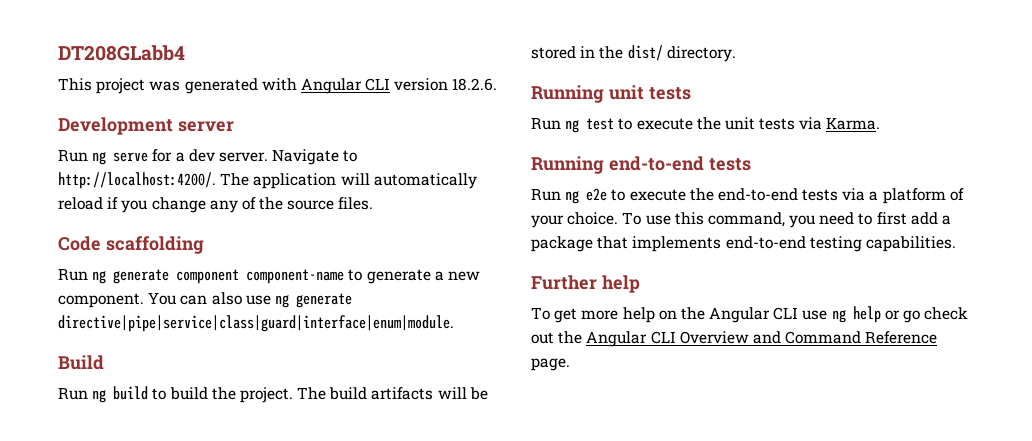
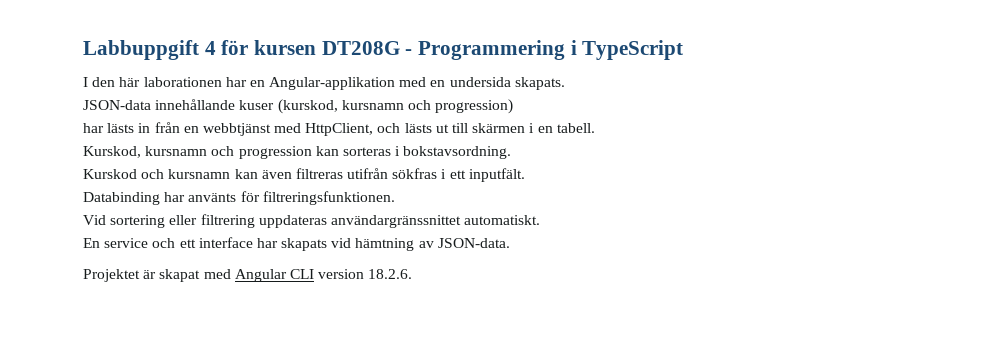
[58,45,185,61] [58,78,498,94] [58,117,234,135] [58,149,358,165] [58,172,477,189] [58,197,374,213] [58,236,204,254] [58,269,480,284] [58,292,352,308] [58,315,454,332] [58,355,104,370] [58,386,488,403] [531,45,736,62] [531,85,691,103] [531,117,881,133] [531,156,751,174] [531,188,964,204] [531,212,952,228] [531,236,956,252] [531,275,640,293] [531,306,969,323] [531,331,938,347] [531,358,570,371] DT208GLabb4 // This project was generated with Angular CLI version 18.2.6. // Development server // Run ng serve for a dev server. Navigate to http://localhost:4200/. The application will automatically reload if you change any of the source files. // Code scaffolding // Run ng generate component component-name to generate a new component. You can also use ng generate directive|pipe|service|class|guard|interface|enum|module. // Build // Run ng build to build the project. The build artifacts will be stored in the dist/ directory. // Running unit tests // Run ng test to execute the unit tests via Karma. // Running end-to-end tests // Run ng e2e to execute the end-to-end tests via a platform of your choice. To use this command, you need to first add a package that implements end-to-end testing capabilities. // Further help // To get more help on the Angular CLI use ng help or go check out the Angular CLI Overview and Command Reference page. -> [83,40,684,60] [83,77,565,90] [83,99,514,114] [83,122,595,136] [83,146,512,159] [83,168,525,182] [83,191,395,205] [83,214,541,228] [83,237,510,251] [83,269,413,282] Labbuppgift 4 för kursen DT208G - Programmering i TypeScript // I den här laborationen har en Angular-applikation med en undersida skapats. // JSON-data innehållande kuser (kurskod, kursnamn och progression) // har lästs in från en webbtjänst med HttpClient, och lästs ut till skärmen i en tabell. // Kurskod, kursnamn och progression kan sorteras i bokstavsordning. // Kurskod och kursnamn kan även filtreras utifrån sökfras i ett inputfält. // Databinding har använts för filtreringsfunktionen. // Vid sortering eller filtrering uppdateras användargränssnittet automatiskt. // En service och ett interface har skapats vid hämtning av JSON-data. // Projektet är skapat med Angular CLI version 18.2.6.

